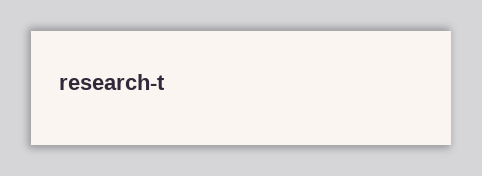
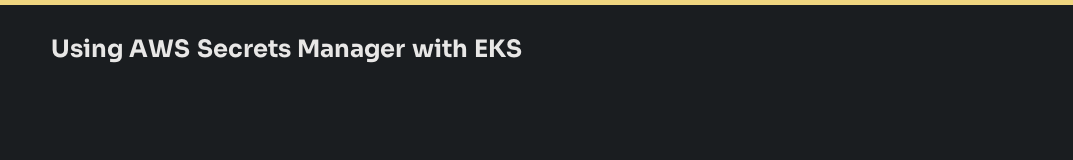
[59,74,165,90] research-t -> [51,38,523,63] Using AWS Secrets Manager with EKS

